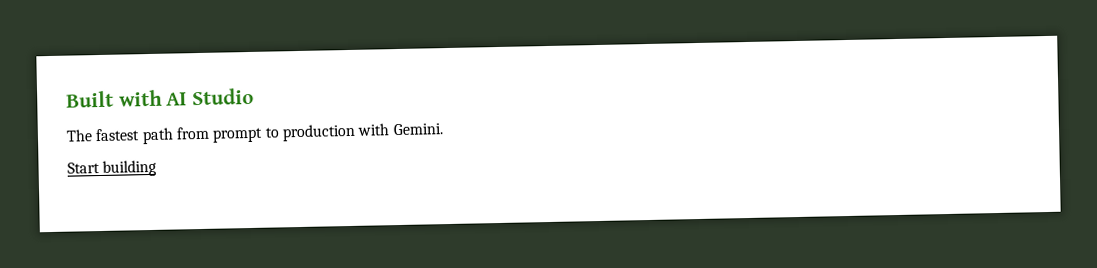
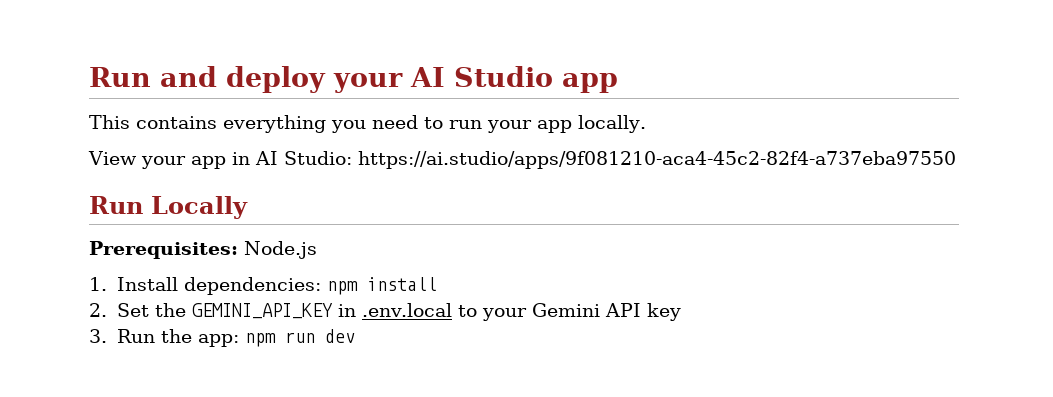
[66,87,254,108] [66,123,443,145] [67,159,158,177] Built with AI Studio // The fastest path from prompt to production with Gemini. // Start building -> [89,66,618,93] [89,115,646,133] [88,151,956,169] [89,196,248,219] [89,241,317,259] [89,277,437,295] [89,303,682,321] [89,329,355,347] Run and deploy your AI Studio app // This contains everything you need to run your app locally. // View your app in AI Studio: https://ai.studio/apps/9f081210-aca4-45c2-82f4-a737eba97550 // Run Locally // Prerequisites: Node.js // 1. Install dependencies: npm install // 2. Set the GEMINI_API_KEY in .env.local to your Gemini API key // 3. Run the app: npm run dev

